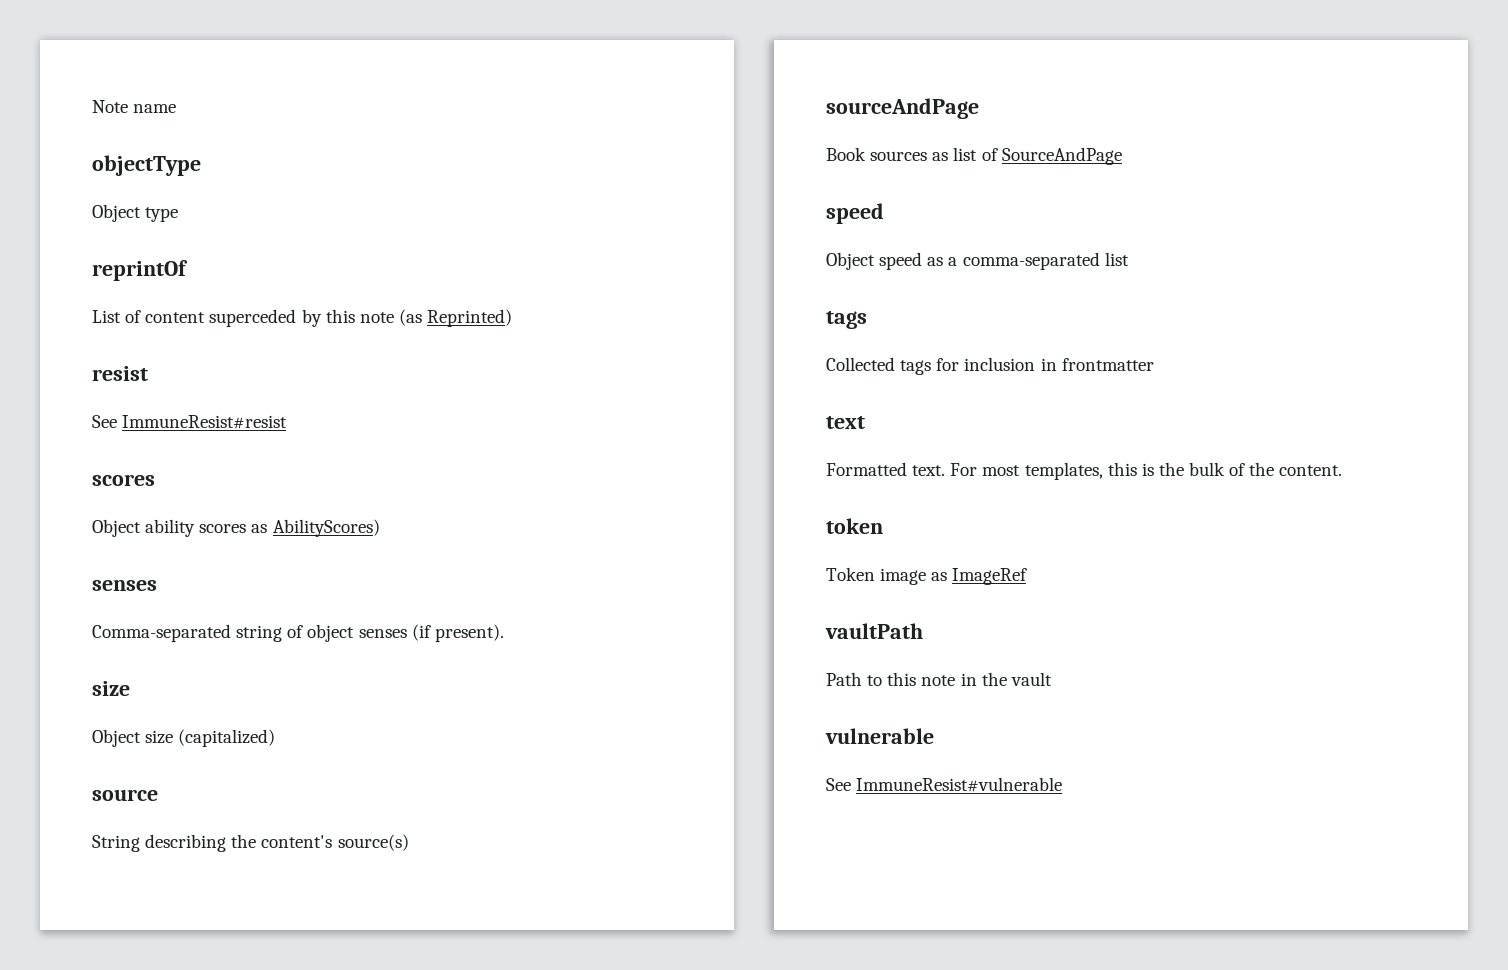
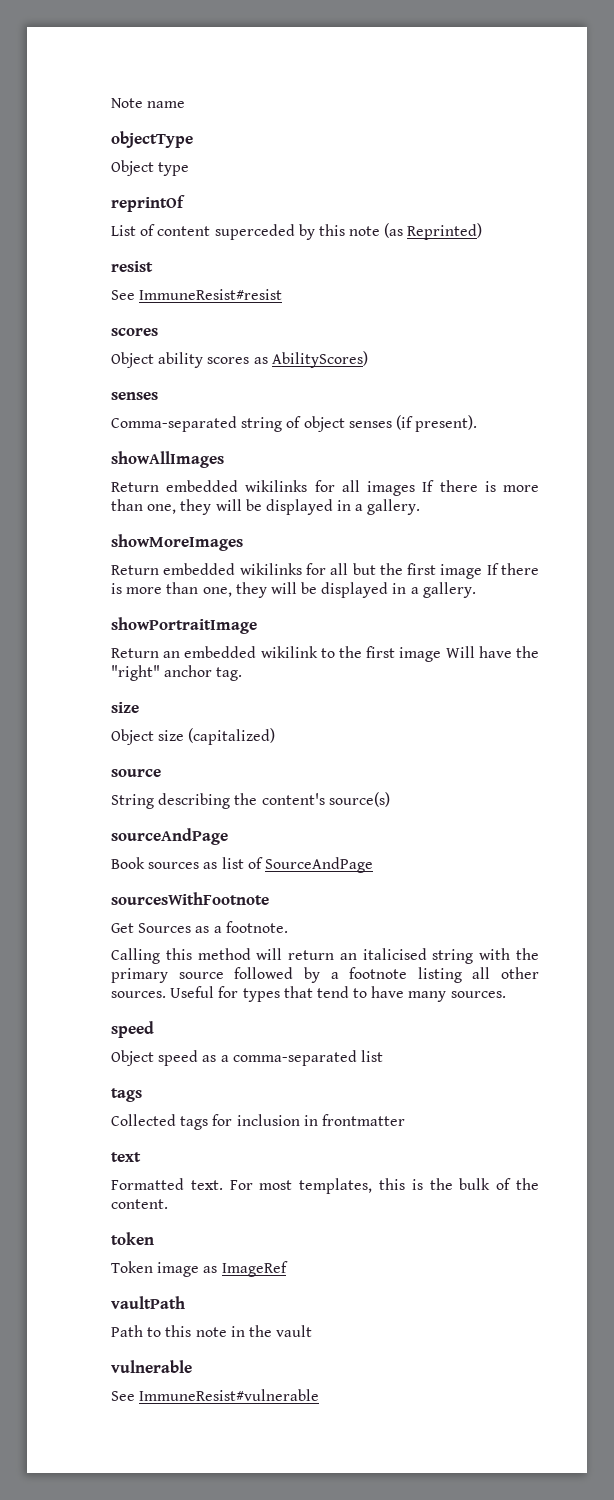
(504, 633) none -> [111,451,224,468] [111,480,539,496] [111,499,421,515] [111,534,243,551] [111,563,539,579] [111,582,476,598] [111,617,257,634] [111,646,539,662] [111,665,243,681] // showAllImages // Return embedded wikilinks for all images If there is more than one, they will be displayed in a gallery. // showMoreImages // Return embedded wikilinks for all but the first image If there is more than one, they will be displayed in a gallery. // showPortraitImage // Return an embedded wikilink to the first image Will have the "right" anchor tag.
(1122, 156) none -> [111,892,269,905] [111,921,288,933] [111,948,539,964] [111,967,539,983] [111,986,506,1002] // sourcesWithFootnote // Get Sources as a footnote. // Calling this method will return an italicised string with the primary source followed by a footnote listing all other sources. Useful for types that tend to have many sources.

